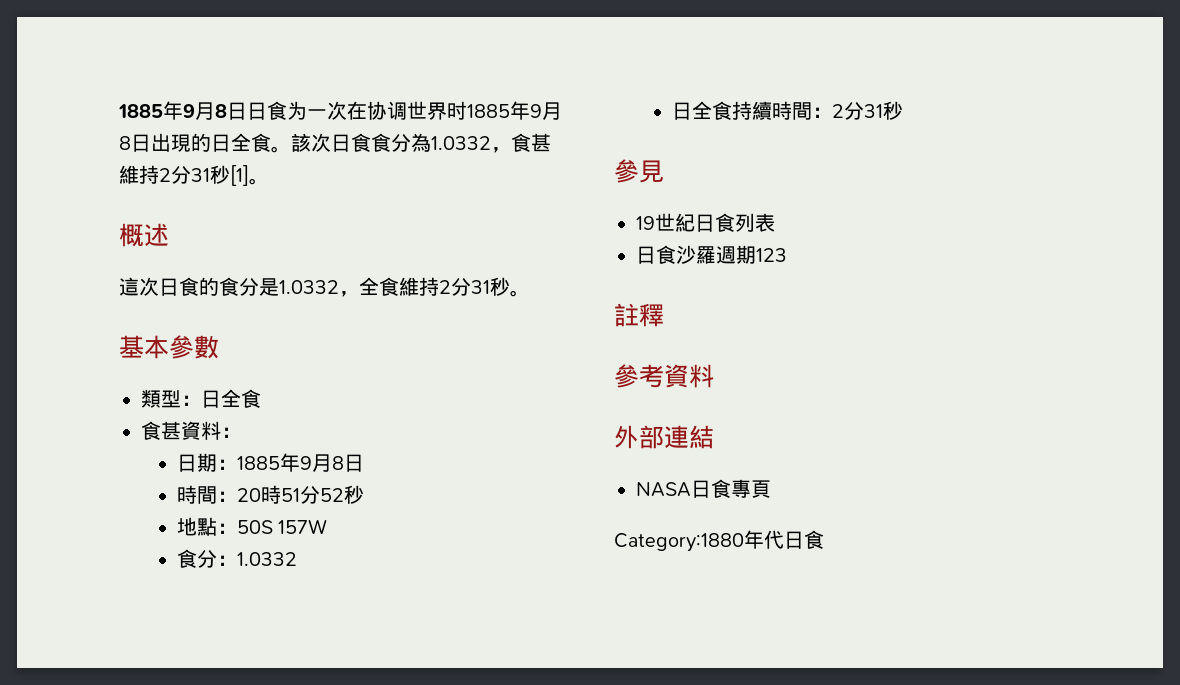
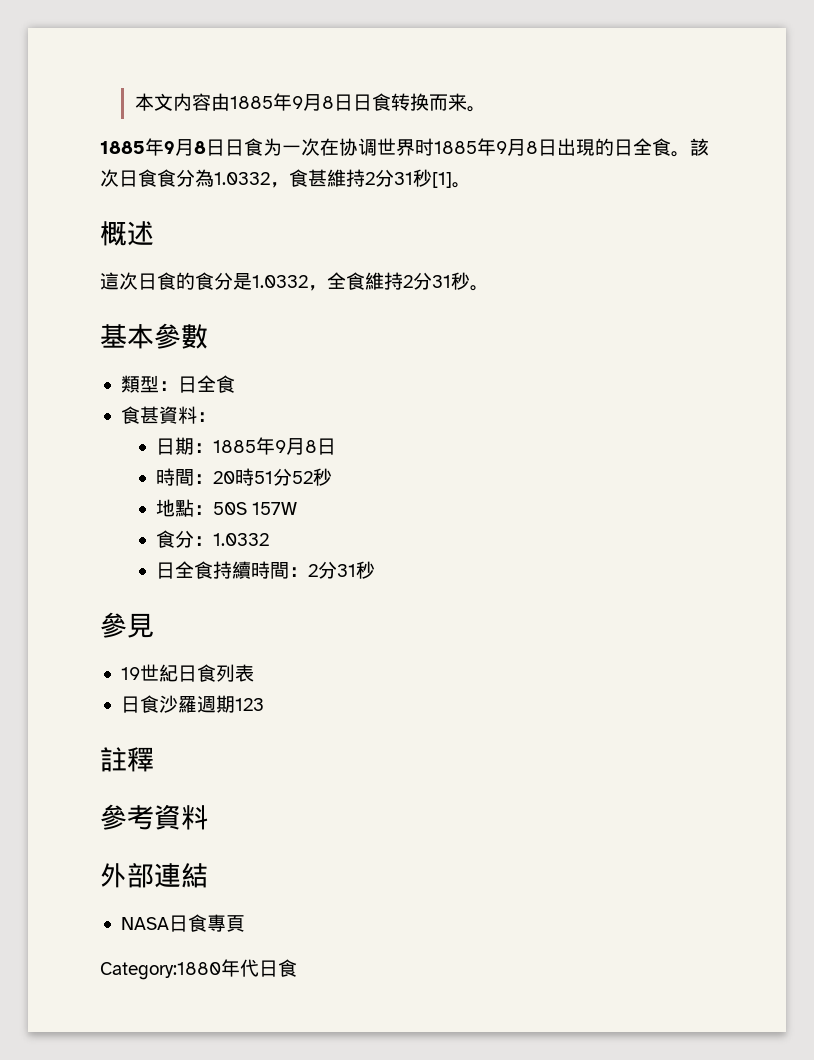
(118, 111) none -> [134,93,486,112] 本文内容由1885年9月8日日食转换而来。 //

